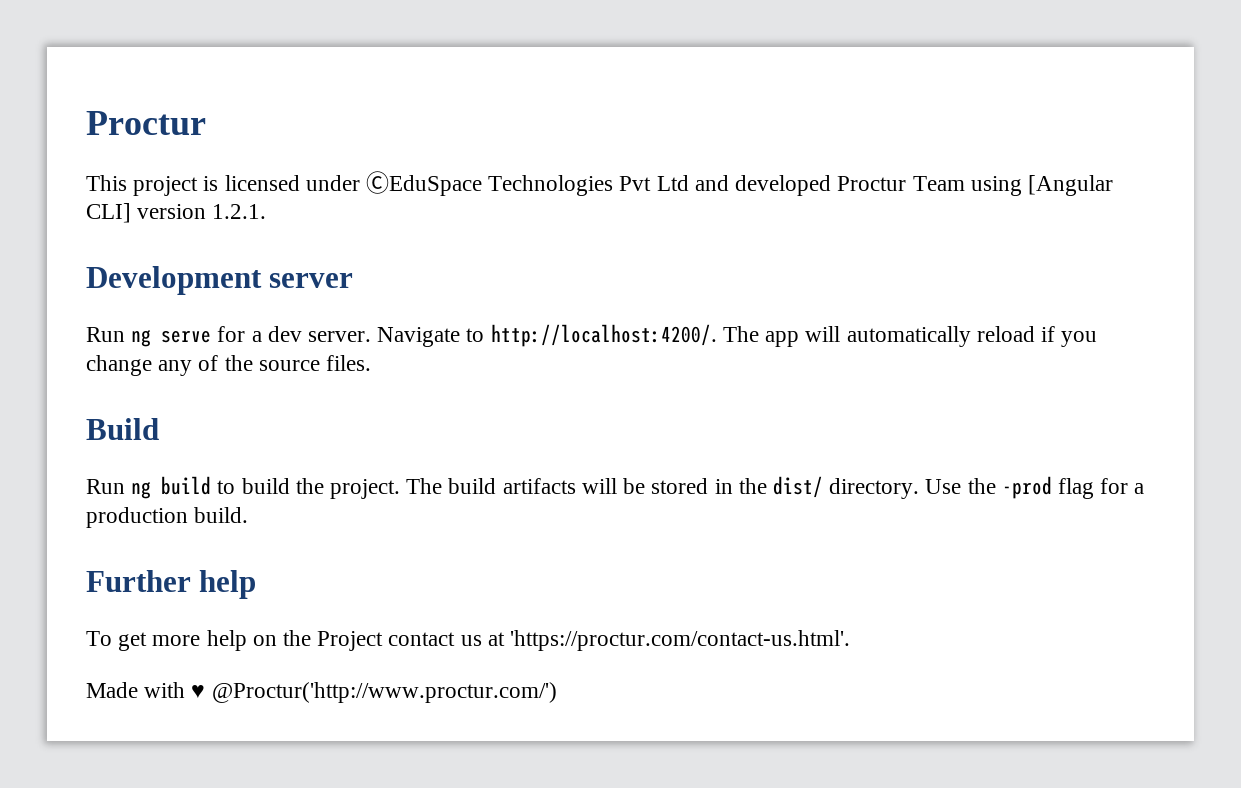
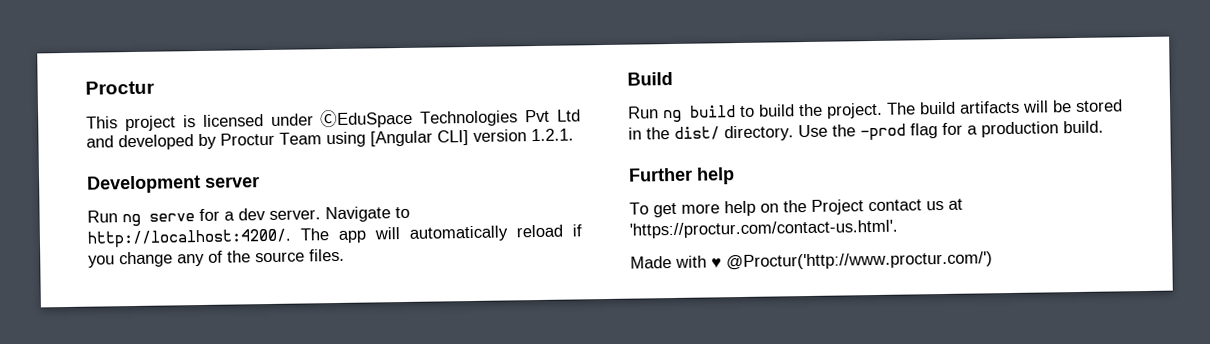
(832, 185) none -> [198,133,217,150] by

